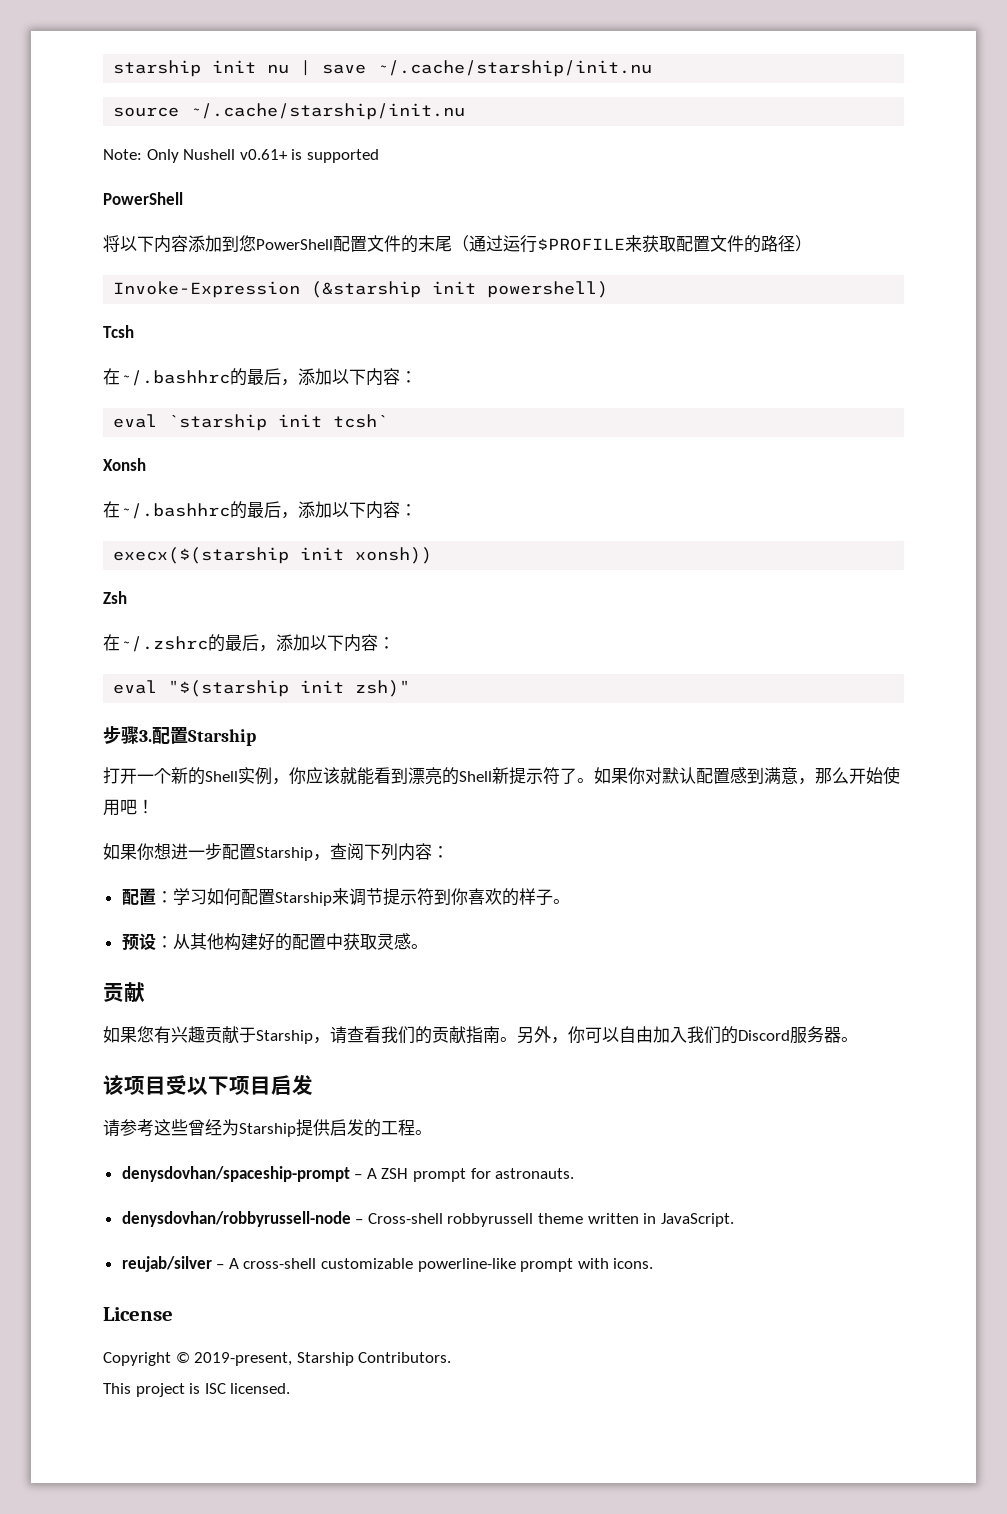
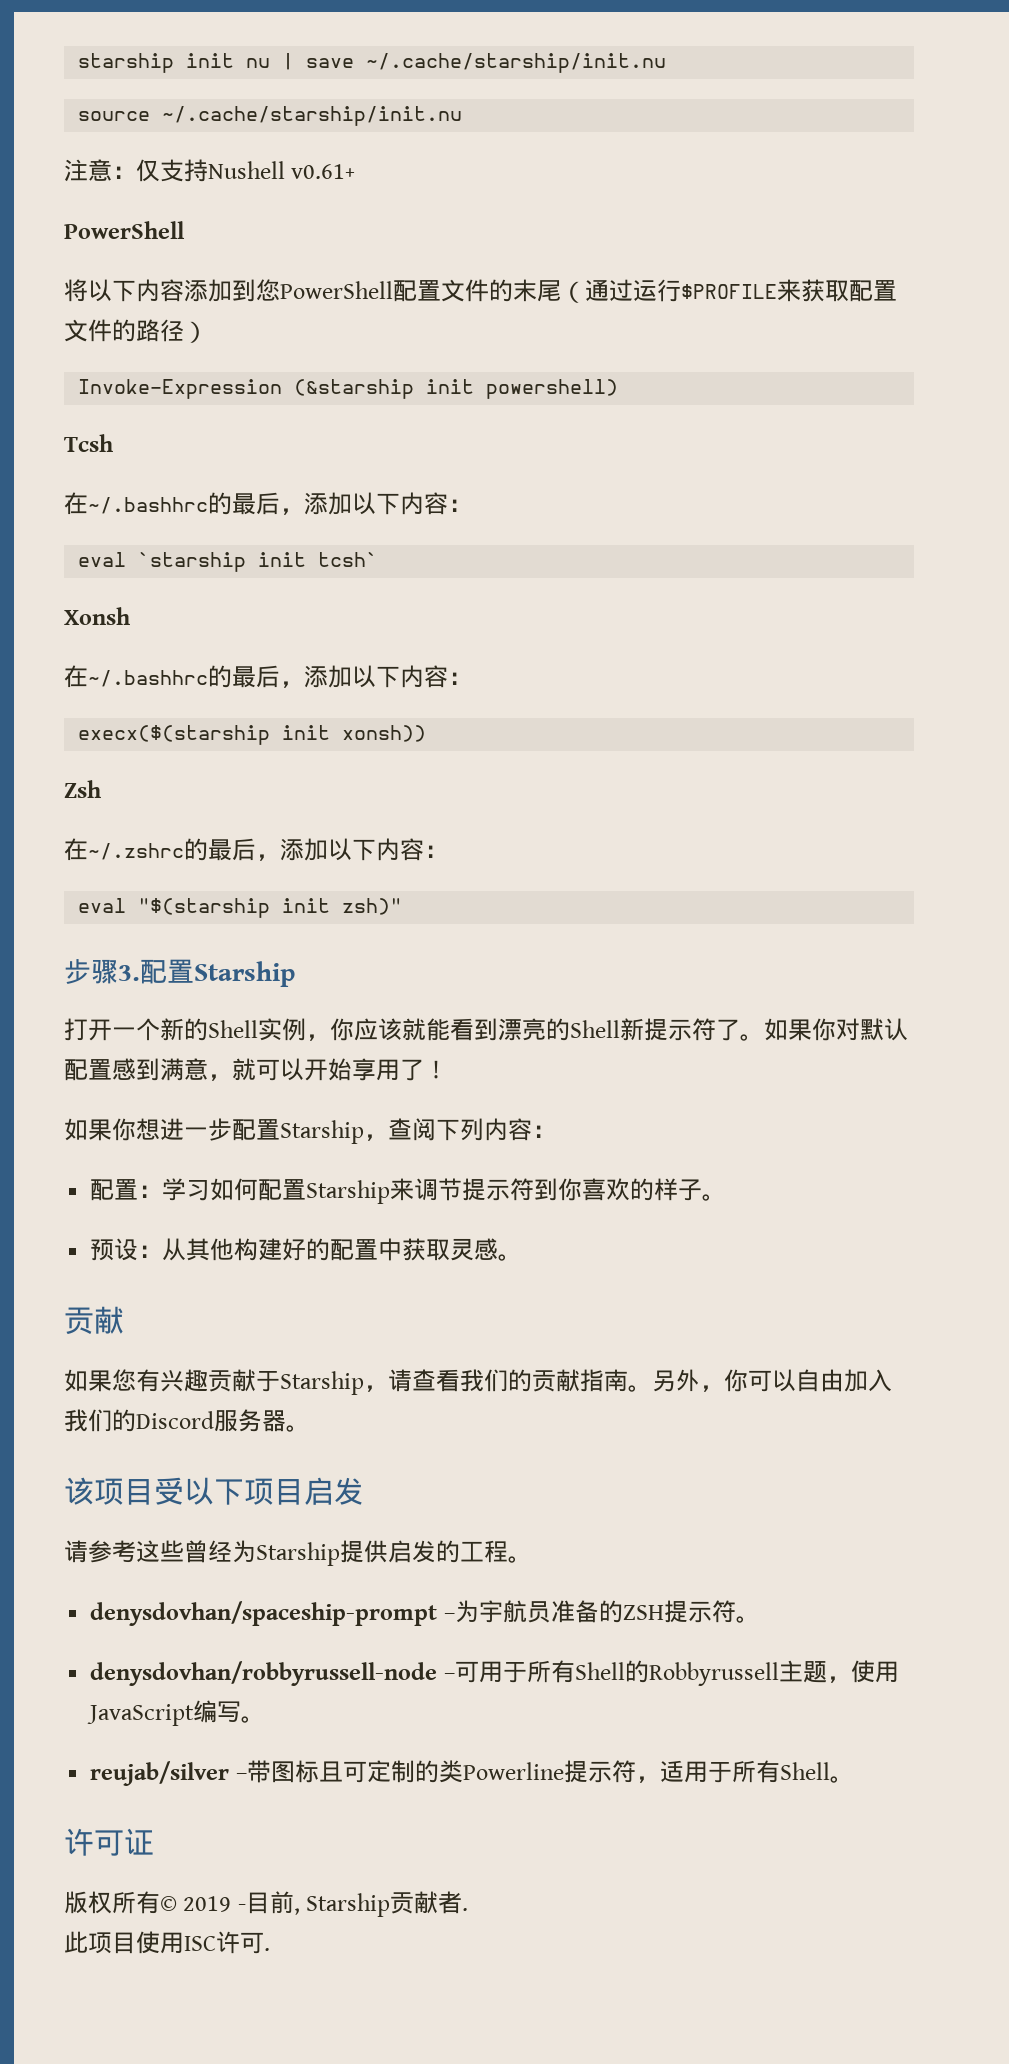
[103,149,179,163] Note: Only -> [64,159,208,182] 注意：仅支持
[291,149,379,163] is supported -> (356, 171) none
[815,766,900,784] [103,799,137,816] 那么开始使用吧 -> [232,1058,424,1081] 就可以开始享用了
[366,1168,575,1182] [121,1211,734,1227] [121,1256,654,1272] [103,1307,173,1321] [103,1352,452,1366] [103,1383,291,1397] A ZSH prompt for astronauts. // denysdovhan/robbyrussell-node – Cross-shell robbyrussell theme written in JavaScript. // reujab/silver – A cross-shell customizable powerline-like prompt with icons. // License // Copyright © 2019-present, Starship Contributors. // This project is ISC licensed. -> [454,1600,760,1623] [90,1660,899,1686] [87,1700,266,1726] [90,1760,854,1786] [64,1828,154,1856] [64,1891,469,1917] [64,1931,270,1954] 为宇航员准备的ZSH提示符。 // denysdovhan/robbyrussell-node –可用于所有Shell的Robbyrussell主题，使用JavaScript编写。 // reujab/silver –带图标且可定制的类Powerline提示符，适用于所有Shell。 // 许可证 // 版权所有© 2019 -目前, Starship贡献者. // 此项目使用ISC许可.

